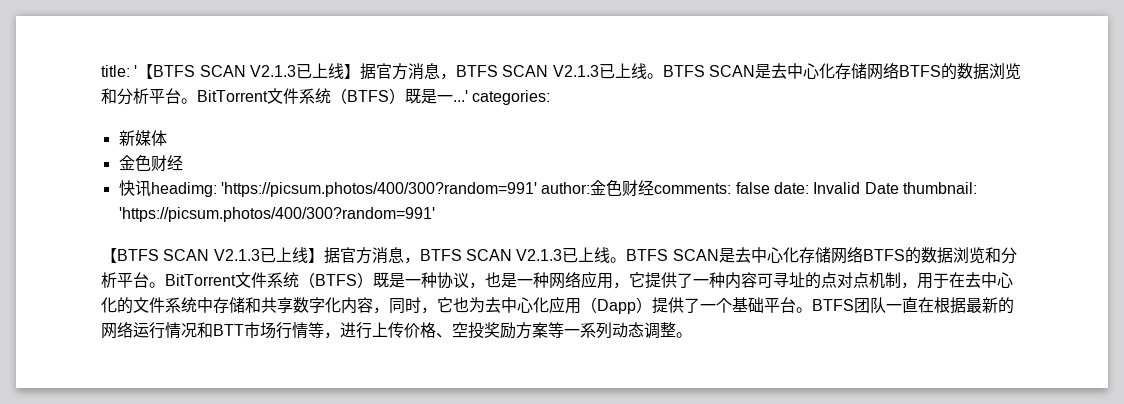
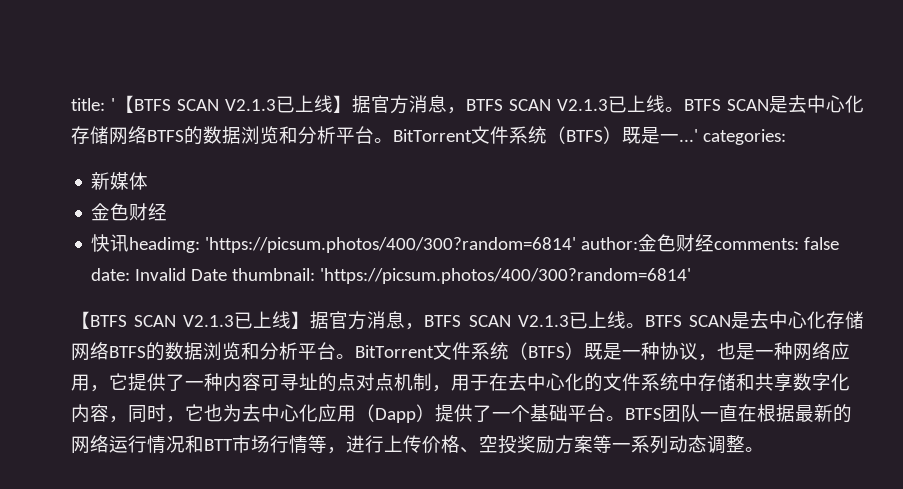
[220,182,537,197] 'https://picsum.photos/400/300?random=991' -> [205,237,577,253] 'https://picsum.photos/400/300?random=6814'
[118,207,435,222] 'https://picsum.photos/400/300?random=991' -> [320,268,692,284] 'https://picsum.photos/400/300?random=6814'

